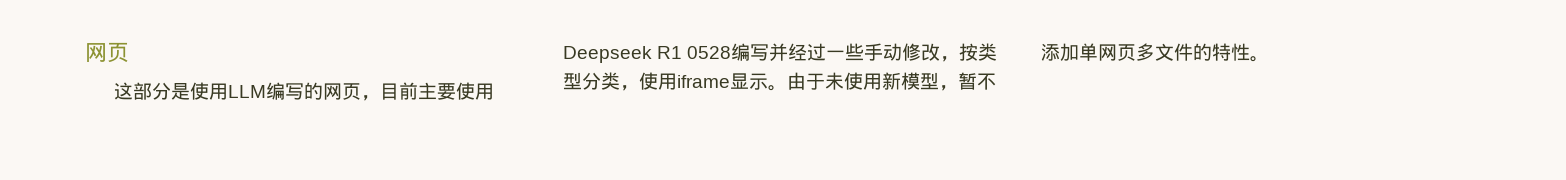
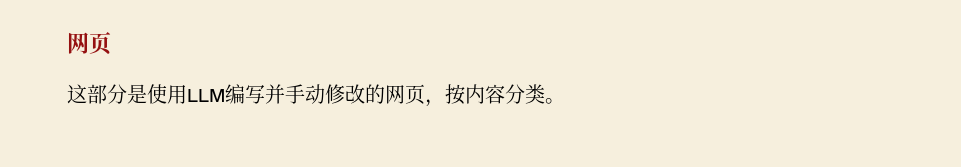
[304,82,495,101] [563,43,998,63] [563,72,996,91] [1041,43,1250,61] 的网页，目前主要使用Deepseek R1 0528编写并经过一些手动修改，按类型分类，使用iframe显示。由于未使用新模型，暂不添加单网页多文件的特性 -> [265,84,545,107] 并手动修改的网页，按内容分类

